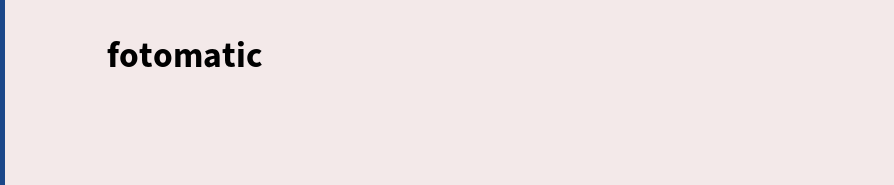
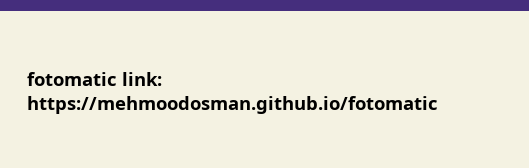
(263, 54) none -> [122,72,162,86] [27,96,438,114] link: https://mehmoodosman.github.io/fotomatic

